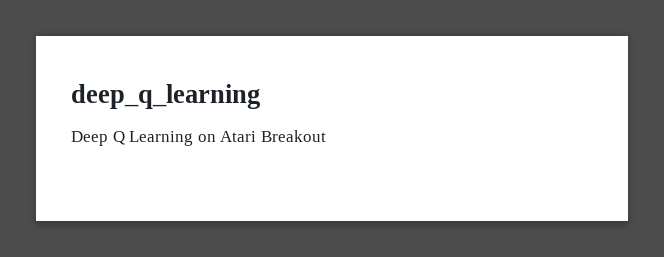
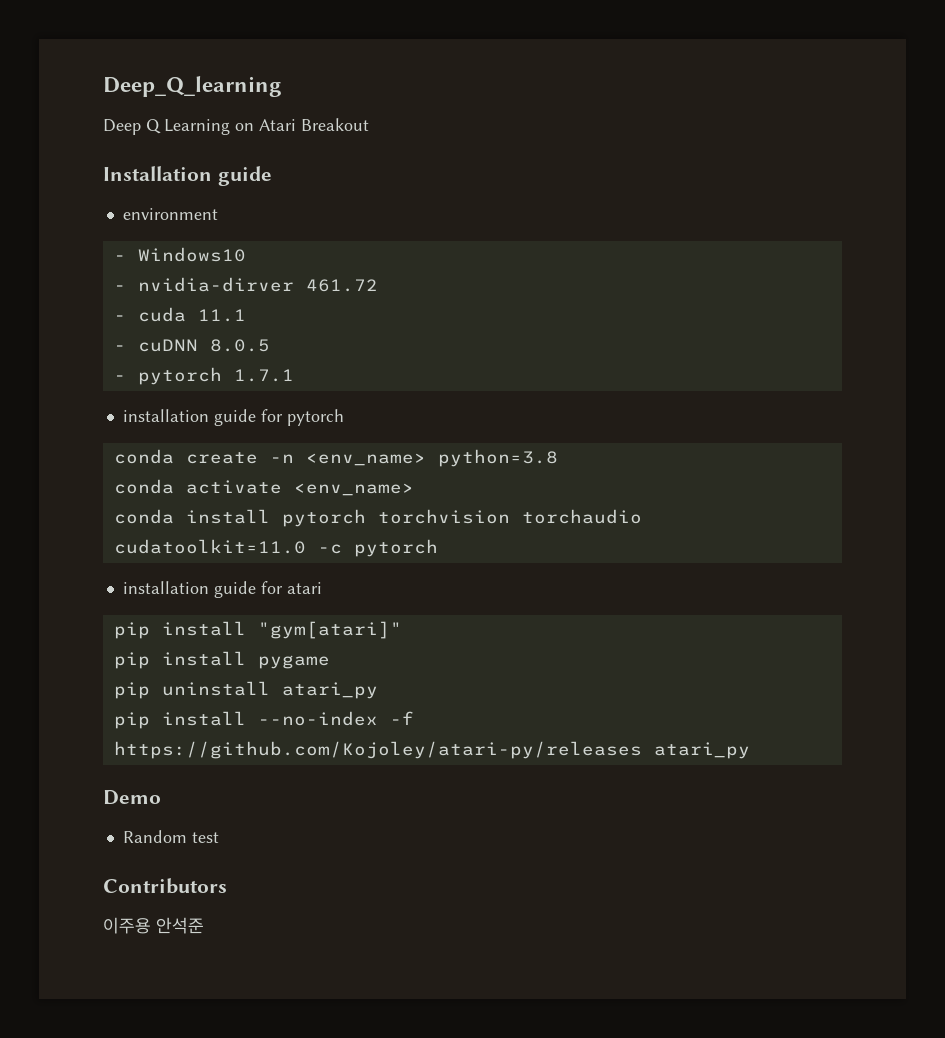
[71,84,260,109] deep_q_learning -> [103,76,282,97] Deep_Q_learning
(326, 136) none -> [103,166,272,186] [122,208,218,220] [113,247,246,262] [113,277,378,292] [113,307,246,322] [113,339,270,352] [113,367,294,385] [122,409,344,426] [113,449,558,467] [113,479,414,496] [113,509,642,527] [113,539,438,557] [122,581,322,598] [113,621,402,639] [113,651,330,669] [113,681,378,699] [113,711,414,729] [113,741,750,759] [103,790,161,805] [122,830,219,843] [103,878,227,894] [103,917,204,934] // Installation guide // environment // - Windows10 // - nvidia-dirver 461.72 // - cuda 11.1 // - cuDNN 8.0.5 // - pytorch 1.7.1 // installation guide for pytorch // conda create -n <env_name> python=3.8 // conda activate <env_name> // conda install pytorch torchvision torchaudio cudatoolkit=11.0 -c pytorch // installation guide for atari // pip install "gym[atari]" // pip install pygame // pip uninstall atari_py // pip install --no-index -f https://github.com/Kojoley/atari-py/releases atari_py // Demo // Random test // Contributors // 이주용 안석준

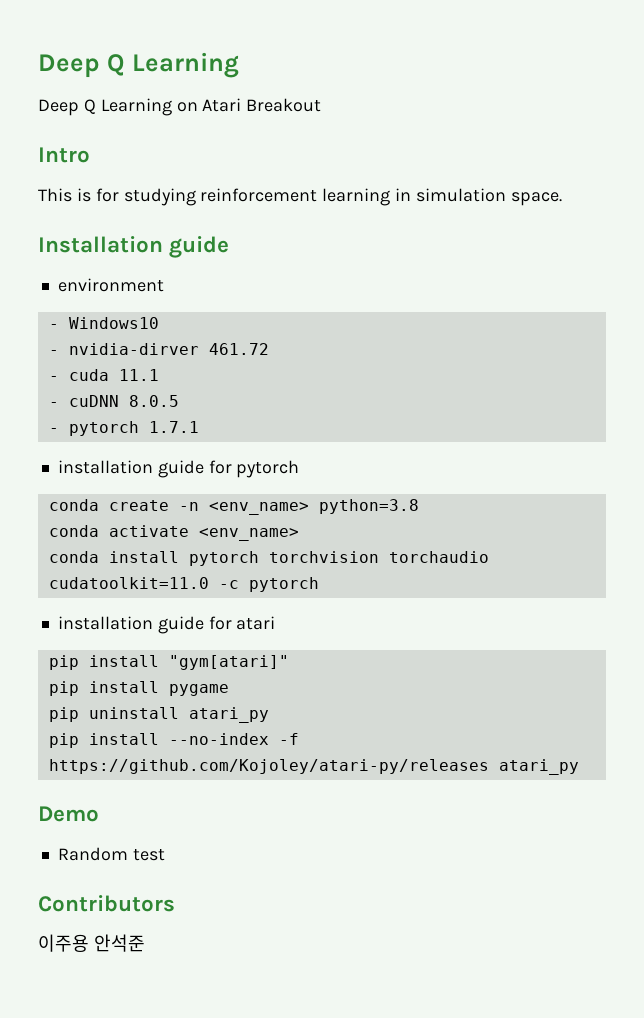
[103,76,282,97] Deep_Q_learning -> [38,52,239,78] Deep Q Learning
(369, 124) none -> [38,147,90,163] [38,188,562,206] // Intro // This is for studying reinforcement learning in simulation space.

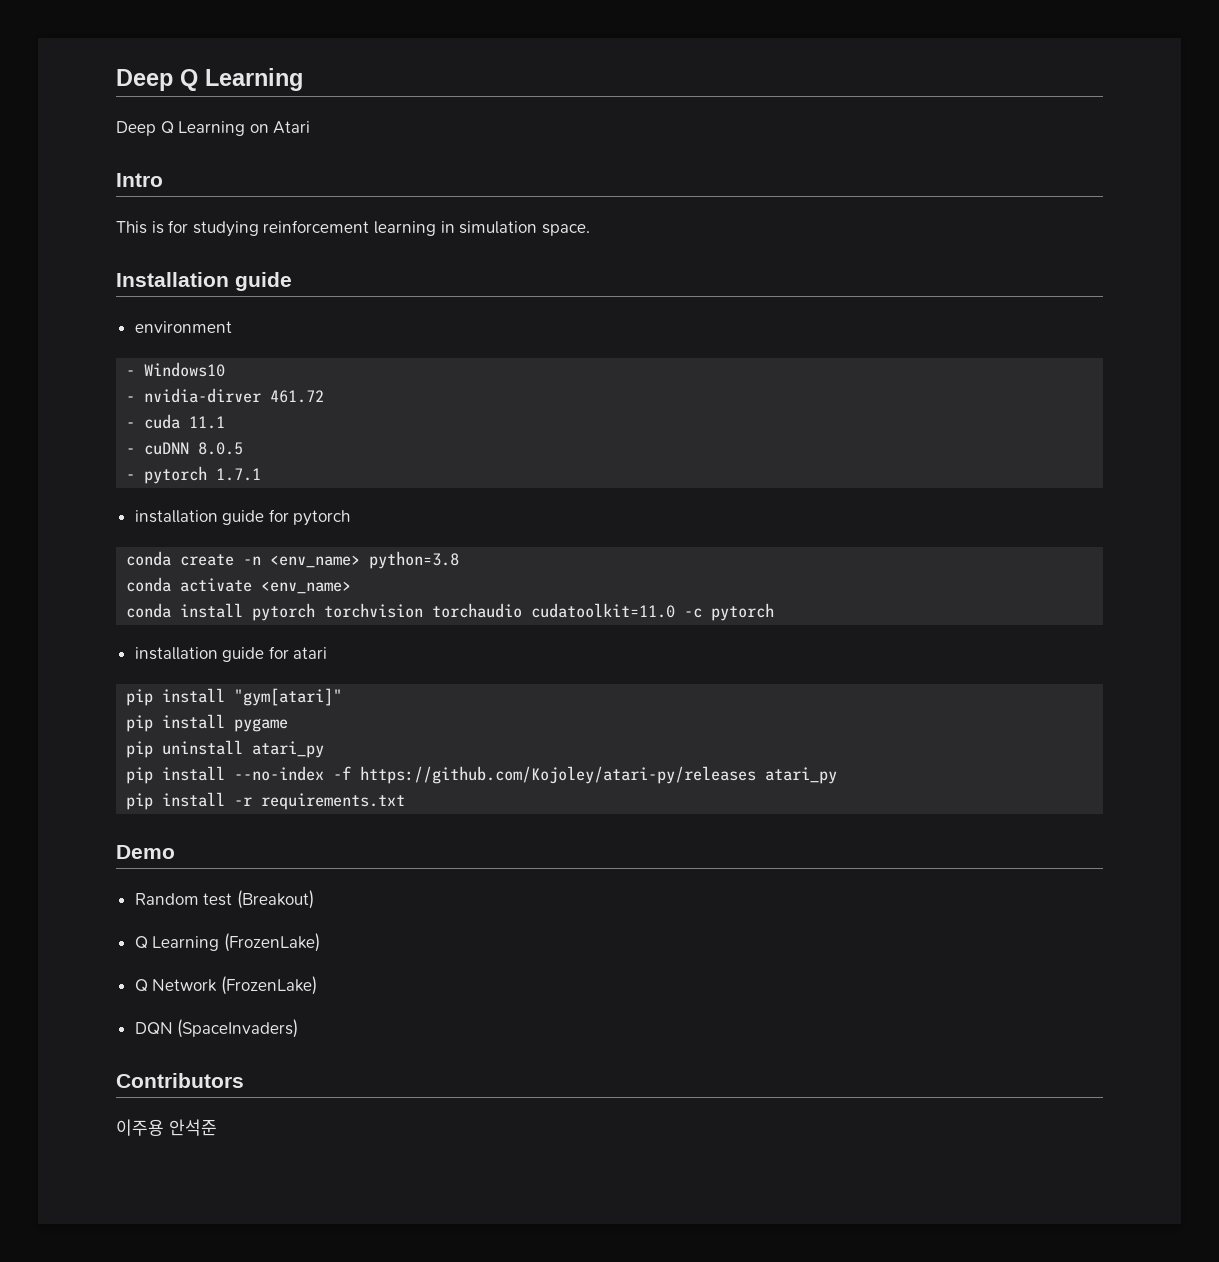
[246,98,322,112] Breakout -> (311, 127) none
(579, 767) none -> [126,792,406,810] // pip install -r requirements.txt
(165, 855) none -> [236,890,314,909] [134,933,320,952] [134,976,317,995] [134,1019,299,1038] (Breakout) // Q Learning (FrozenLake) // Q Network (FrozenLake) // DQN (SpaceInvaders)

